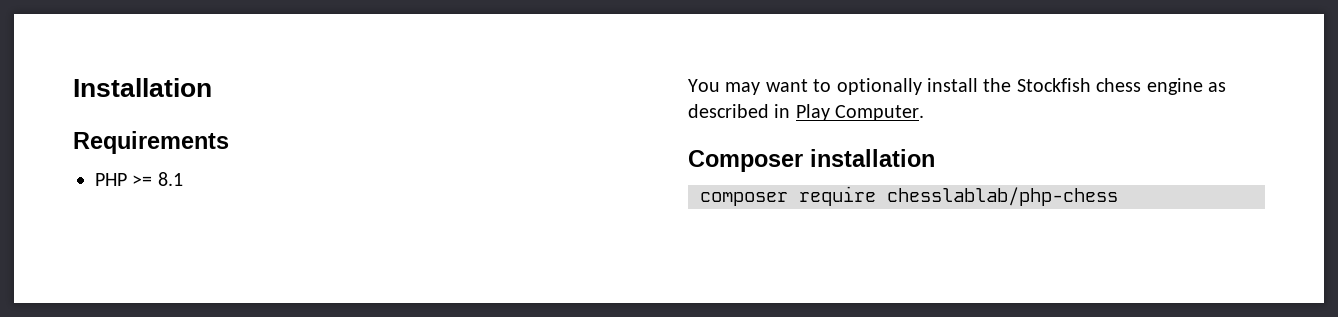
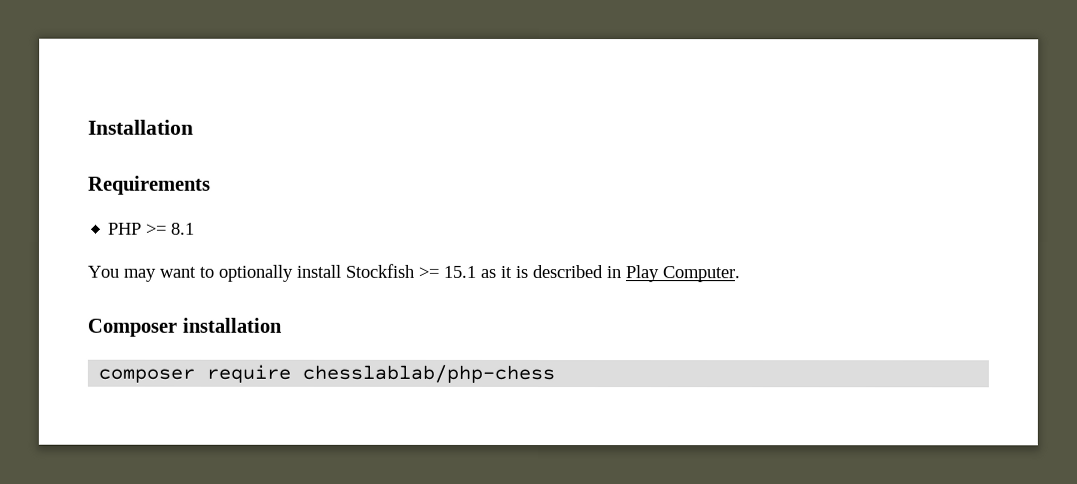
[983,78,1226,95] the Stockfish chess engine as -> [345,263,528,278] Stockfish >= 15.1 as it is

